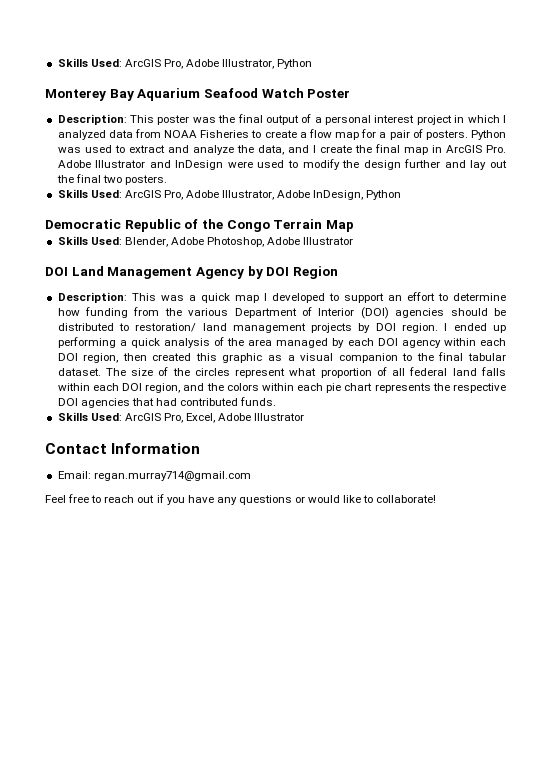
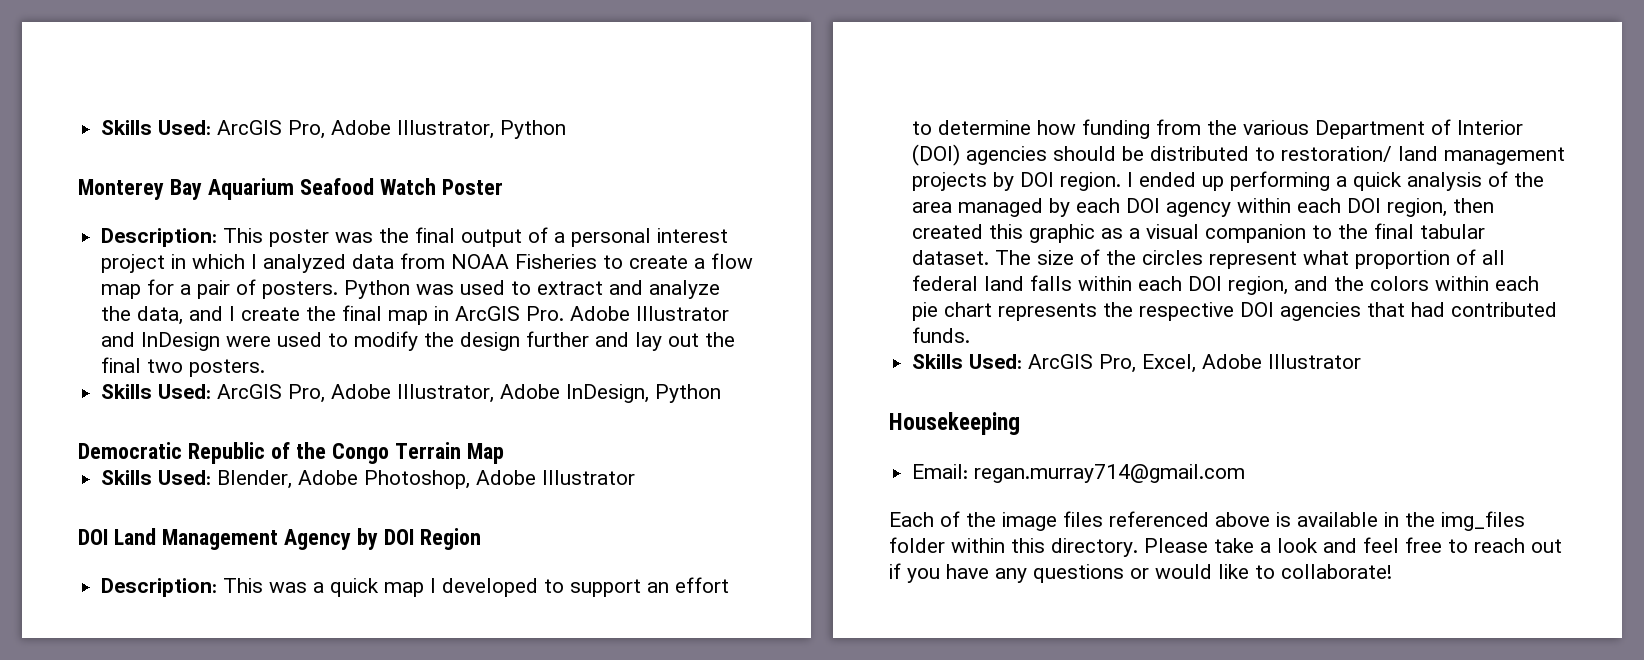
[45,443,201,454] Contact Information -> [889,412,1020,435] Housekeeping
[45,495,66,503] Feel -> [889,511,1525,531] [889,537,1399,557] Each of the image files referenced above is available in the img_files folder within this directory. Please take a look and feel

